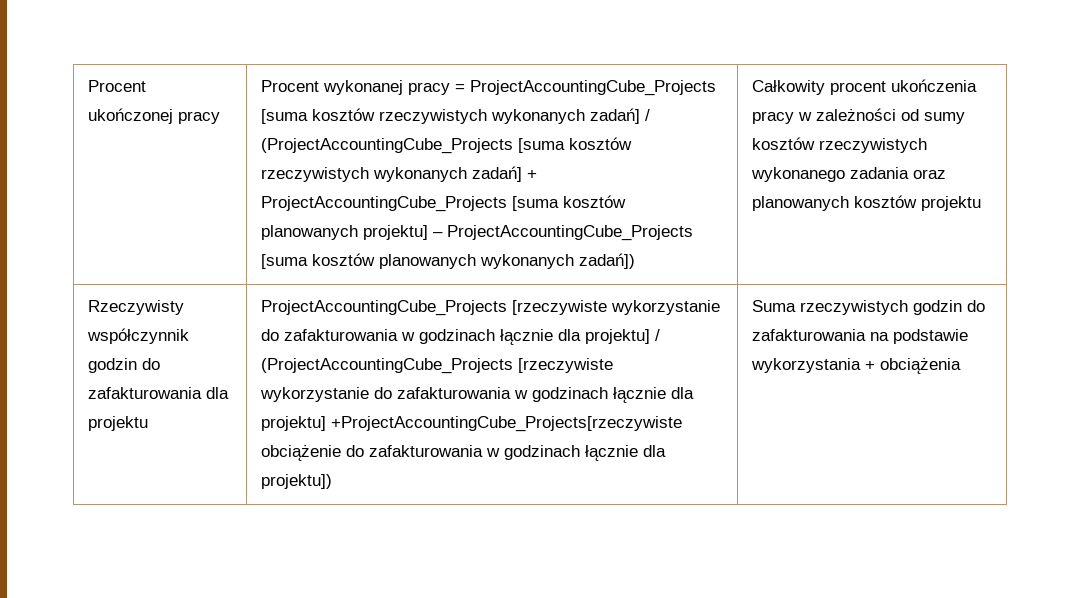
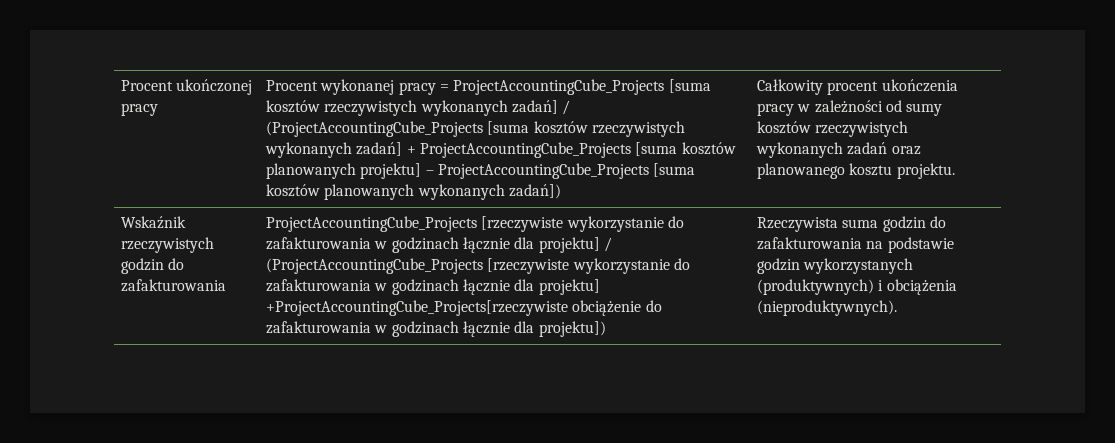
[750,167,946,182] [751,195,981,211] [87,300,184,315] [86,328,189,344] [87,358,160,373] [87,387,229,399] [87,416,148,431] wykonanego zadania oraz planowanych kosztów projektu // Rzeczywisty współczynnik godzin do zafakturowania dla projektu -> [756,142,921,158] [757,163,955,179] [121,216,187,229] [121,237,215,253] [121,258,185,274] [121,279,227,292] wykonanych zadań oraz planowanego kosztu projektu. // Wskaźnik rzeczywistych godzin do zafakturowania
[751,300,908,315] Suma rzeczywistych -> [757,217,879,232] Rzeczywista suma
[750,358,961,374] wykorzystania + obciążenia -> [757,258,914,274] [757,279,957,295] [757,300,898,316] godzin wykorzystanych (produktywnych) i obciążenia (nieproduktywnych).

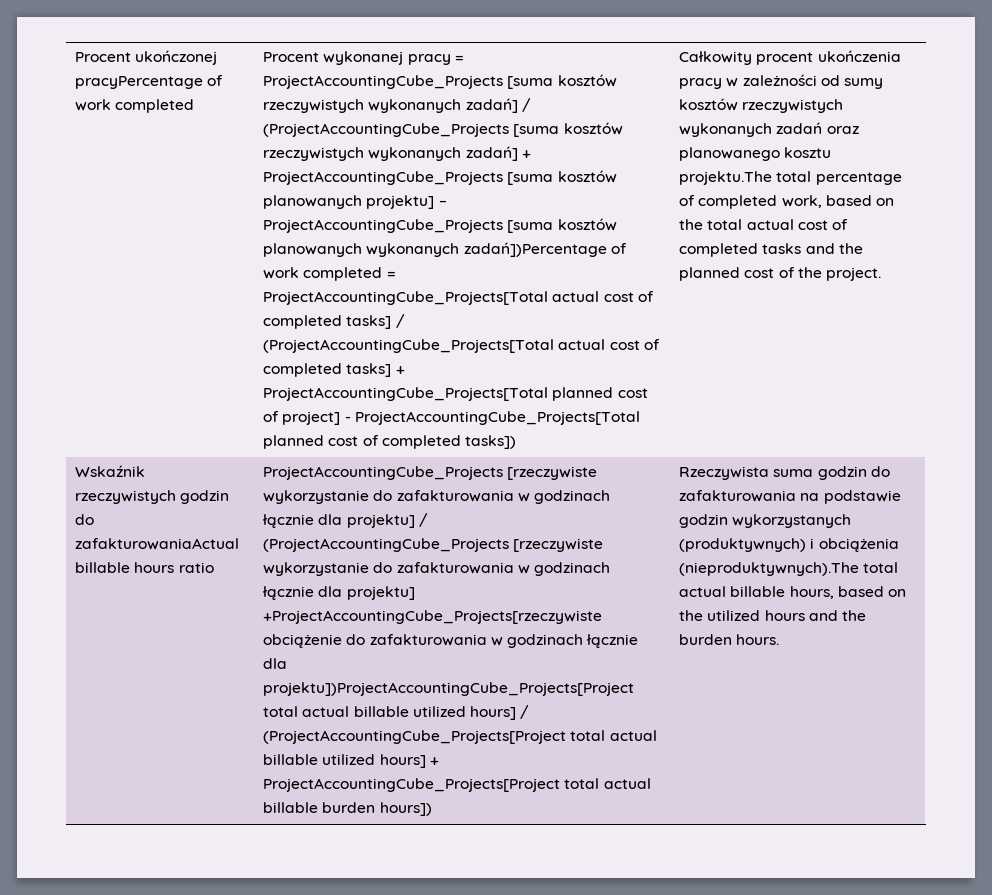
[121,103,159,116] pracy -> [75,75,224,89] [75,99,195,113] pracyPercentage of work completed
[509,184,562,199] zadań]) -> [463,242,627,257] [263,267,396,281] [263,291,654,305] [263,314,405,329] [263,339,660,353] [263,363,405,377] [263,387,648,401] [263,411,640,425] [263,435,517,449] zadań])Percentage of work completed = ProjectAccountingCube_Projects[Total actual cost of completed tasks] / (ProjectAccountingCube_Projects[Total actual cost of completed tasks] + ProjectAccountingCube_Projects[Total planned cost of project] - ProjectAccountingCube_Projects[Total planned cost of completed tasks])
[896,163,955,179] projektu. -> [679,171,902,185] [679,195,895,209] [679,219,849,230] [679,243,863,257] [679,267,882,281] projektu.The total percentage of completed work, based on the total actual cost of completed tasks and the planned cost of the project.
[121,279,227,292] zafakturowania -> [75,538,240,550] [75,562,214,573] zafakturowaniaActual billable hours ratio
[538,321,606,337] projektu]) -> [263,682,635,696] [263,705,530,720] [263,730,657,744] [263,754,439,768] [263,778,651,792] [263,802,432,816] projektu])ProjectAccountingCube_Projects[Project total actual billable utilized hours] / (ProjectAccountingCube_Projects[Project total actual billable utilized hours] + ProjectAccountingCube_Projects[Project total actual billable burden hours])
[757,300,898,316] (nieproduktywnych). -> [679,562,899,576] [679,586,907,599] [679,610,867,621] [679,634,780,645] (nieproduktywnych).The total actual billable hours, based on the utilized hours and the burden hours.

